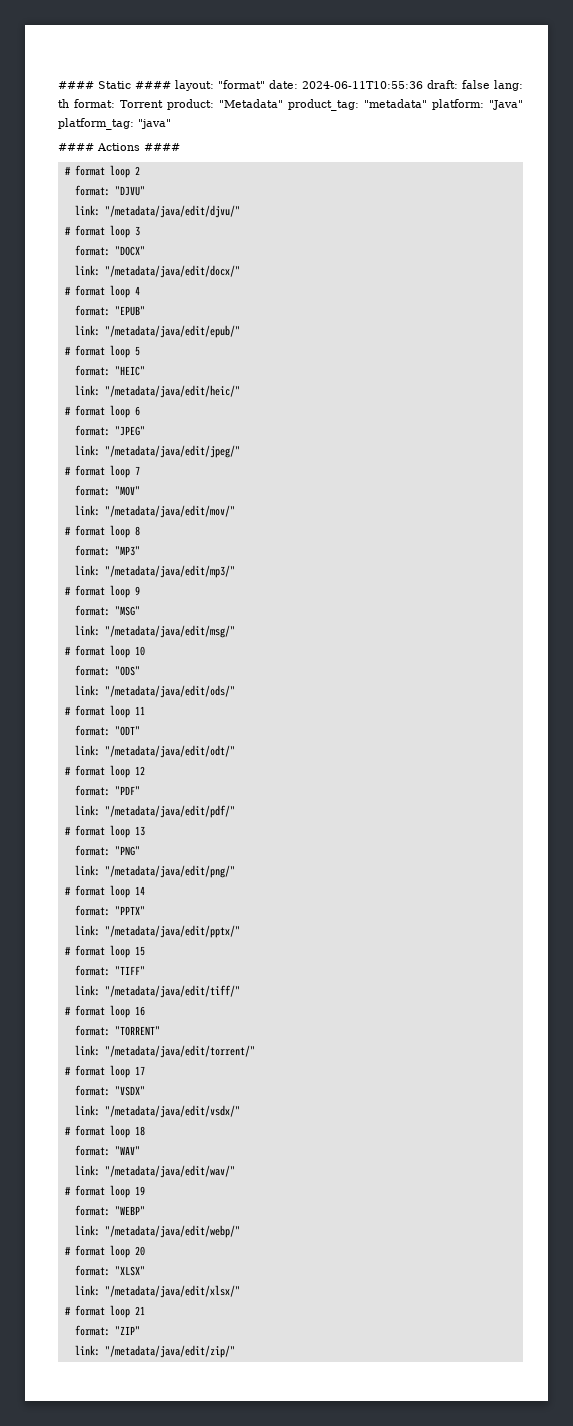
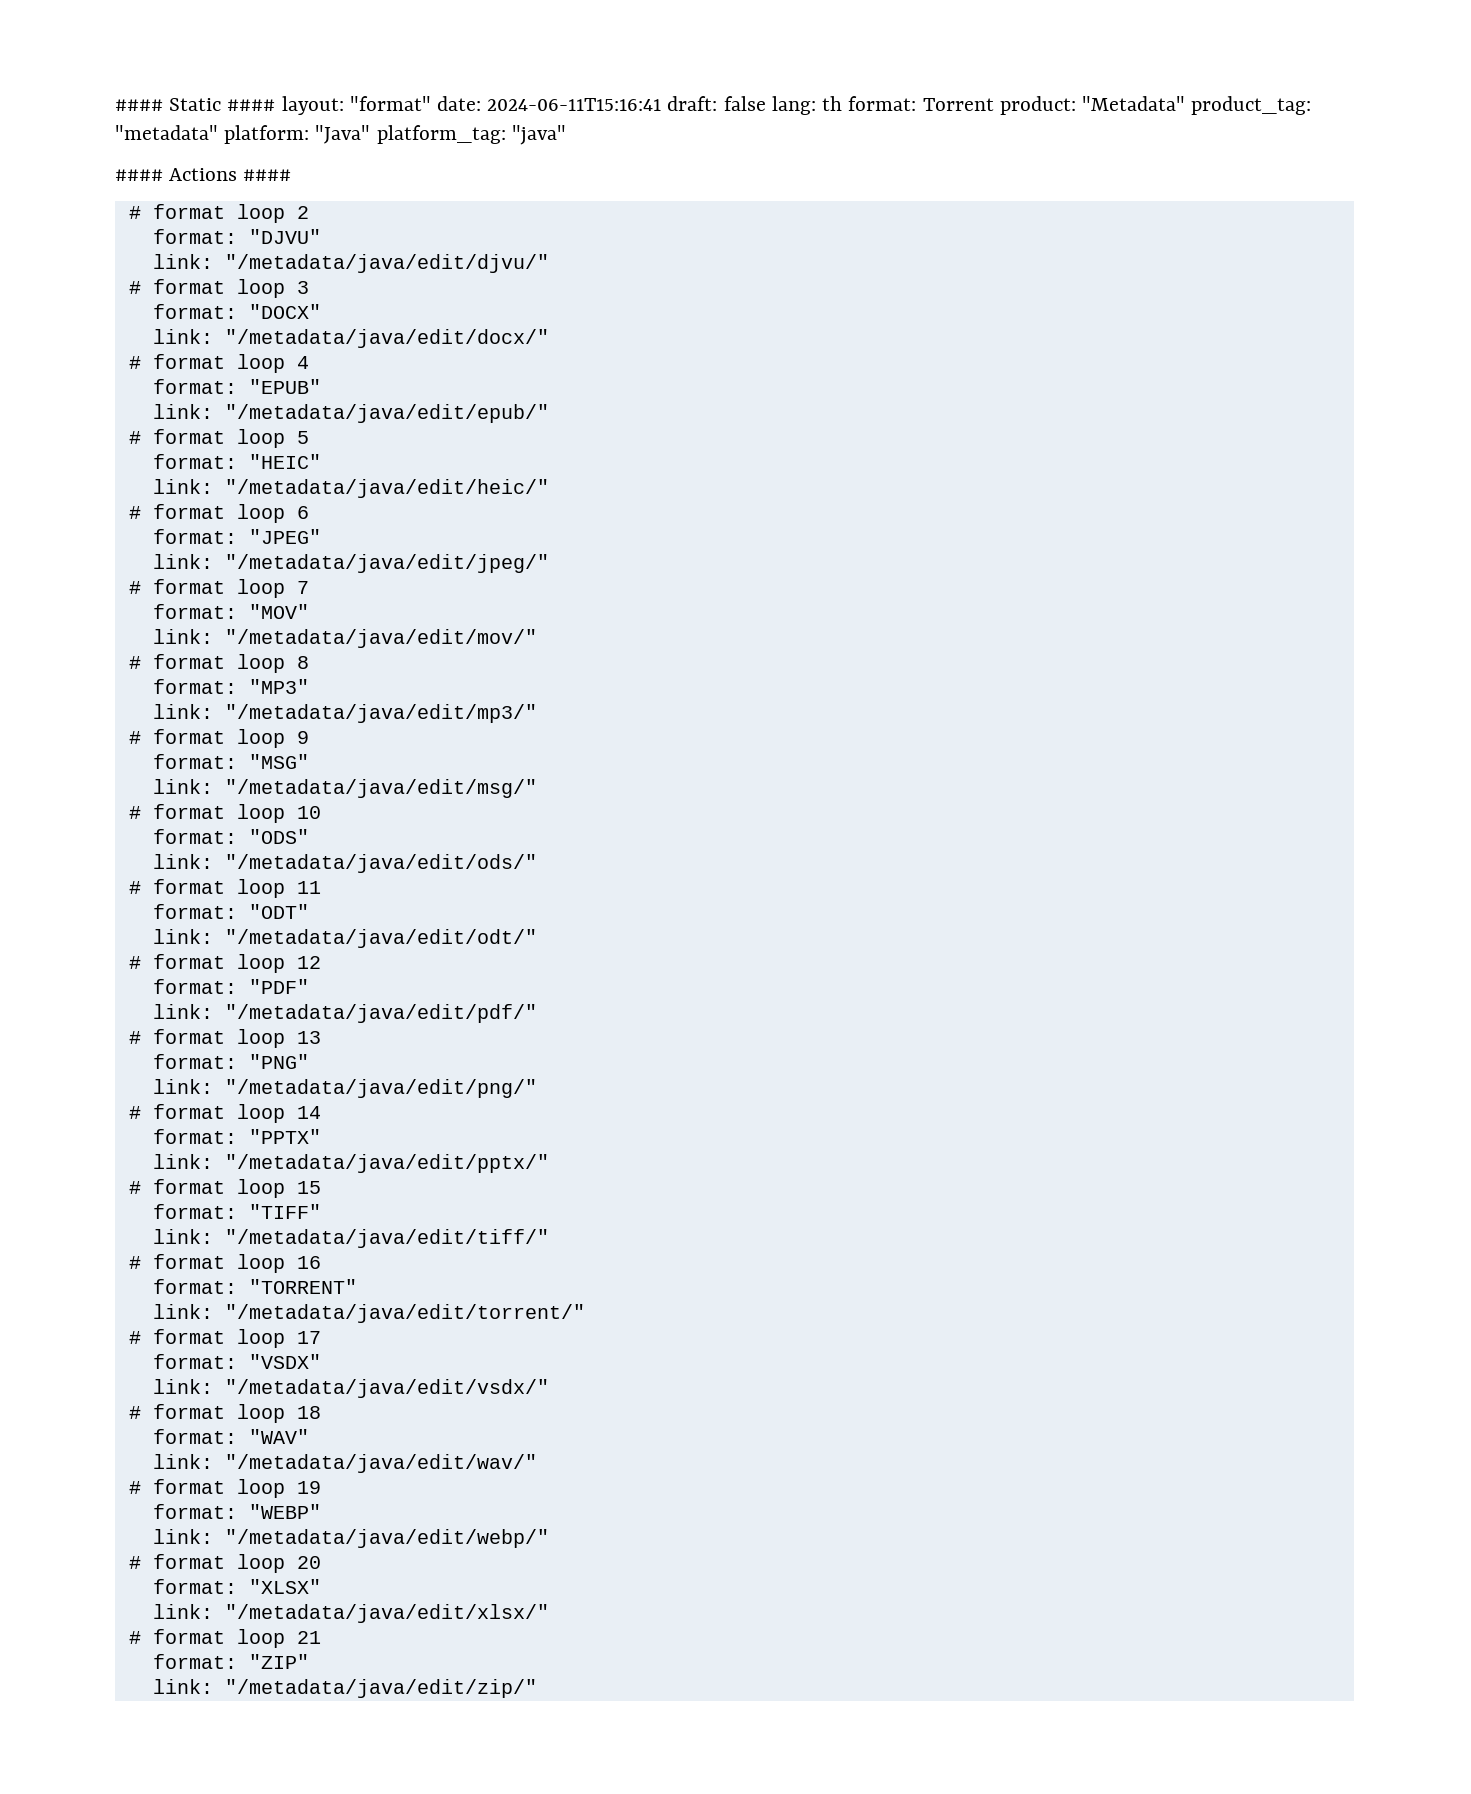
[302,81,423,89] 2024-06-11T10:55:36 -> [487,98,662,111] 2024-06-11T15:16:41

